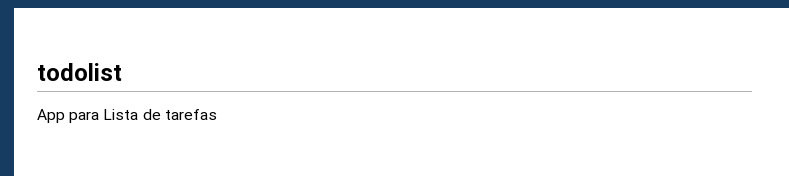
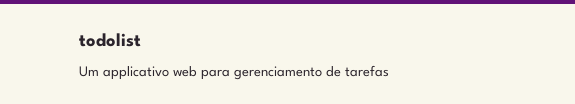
[37,109,139,123] App para Lista -> [79,66,322,80] Um applicativo web para gerenciamento

